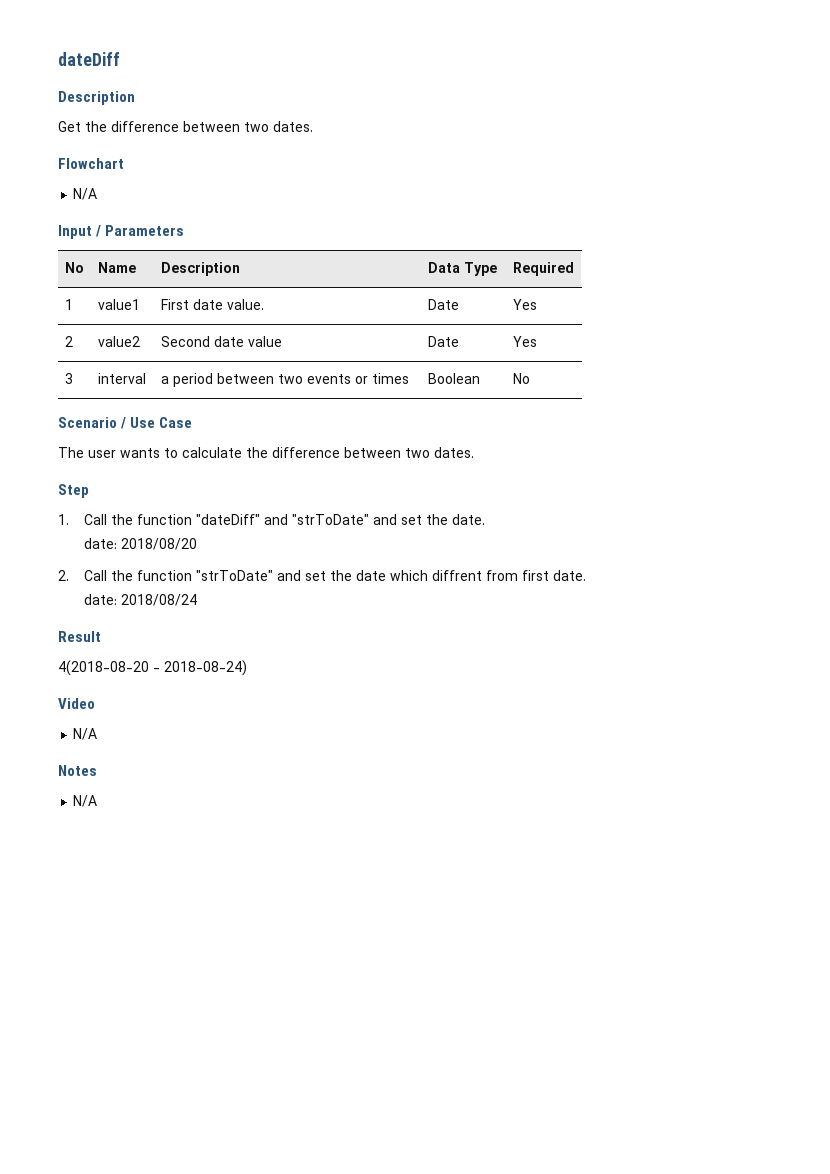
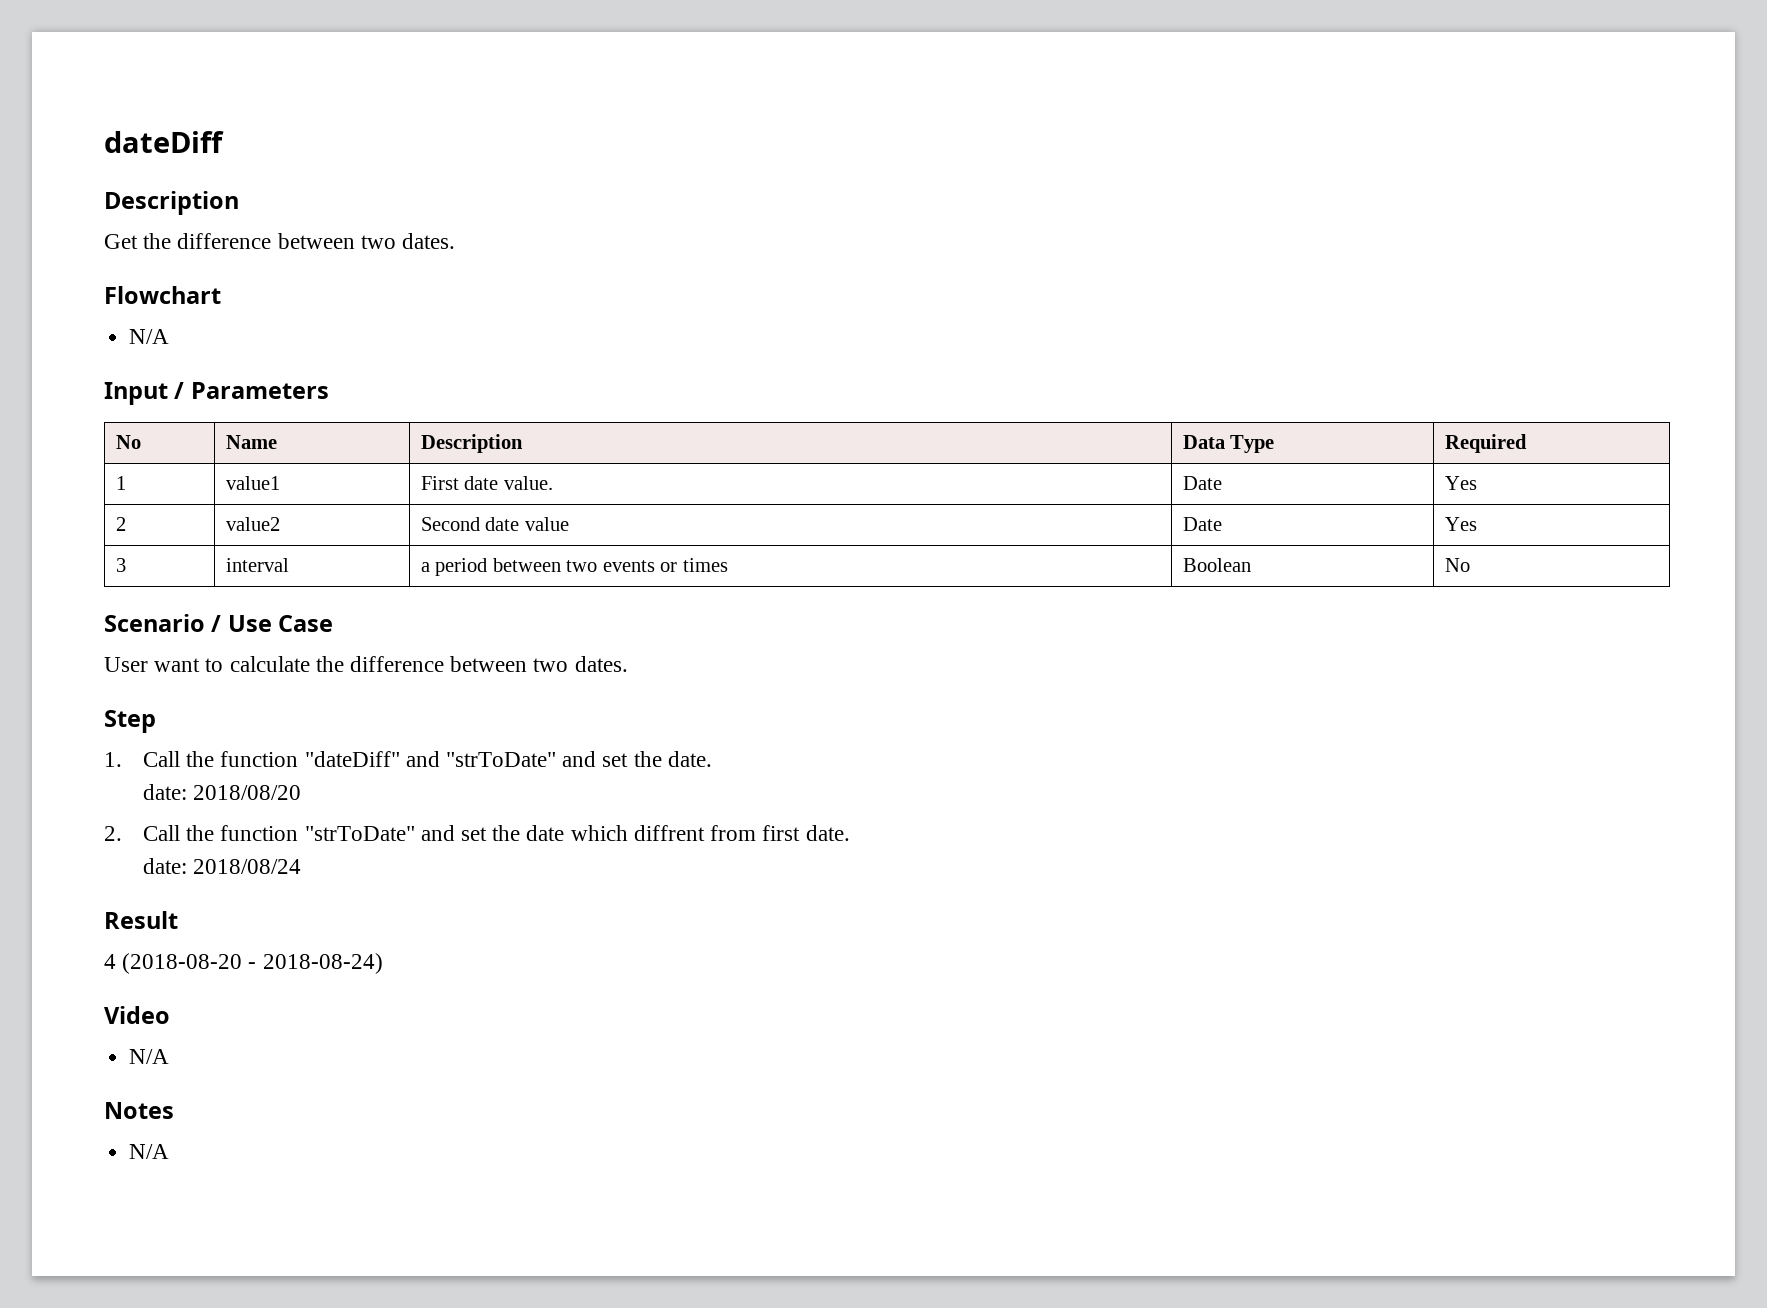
[58,447,160,458] The user wants -> [104,657,201,672] User want
[58,660,149,676] 4(2018-08-20 -> [104,953,243,974] 4 (2018-08-20

